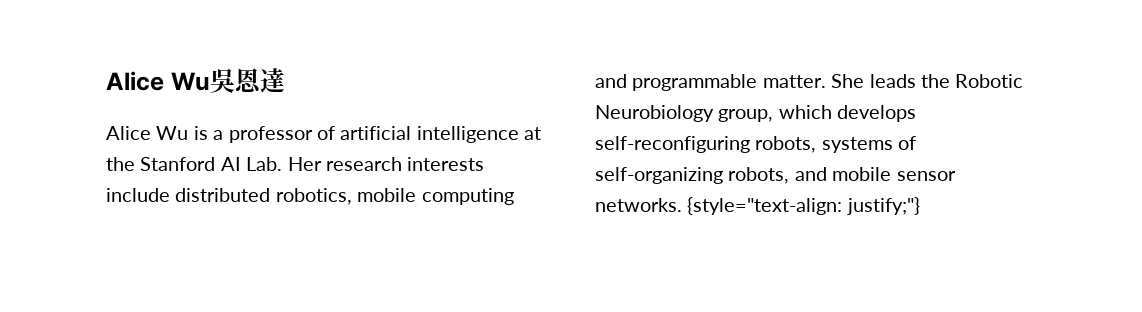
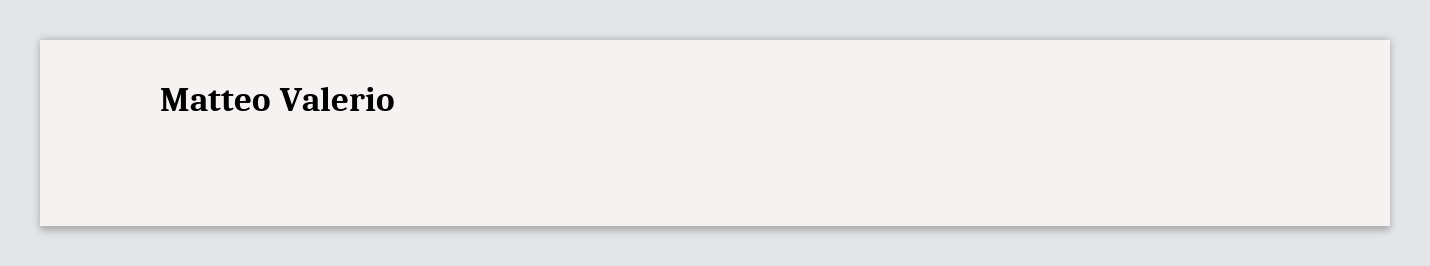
[106,68,285,93] [106,126,542,143] [106,157,485,171] [106,188,514,205] [595,74,1024,91] [595,105,917,122] [595,136,917,153] [595,167,956,184] [595,197,920,215] Alice Wu吳恩達 // Alice Wu is a professor of artificial intelligence at the Stanford AI Lab. Her research interests include distributed robotics, mobile computing and programmable matter. She leads the Robotic Neurobiology group, which develops self-reconfiguring robots, systems of self-organizing robots, and mobile sensor networks. {style="text-align: justify;"} -> [160,86,396,111] Matteo Valerio

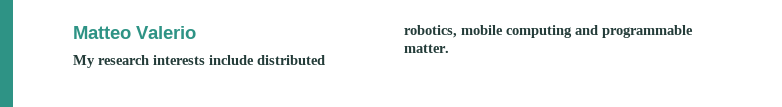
(396, 98) none -> [73,55,325,68] [404,25,693,38] [404,44,449,53] // My research interests include distributed robotics, mobile computing and programmable matter.

